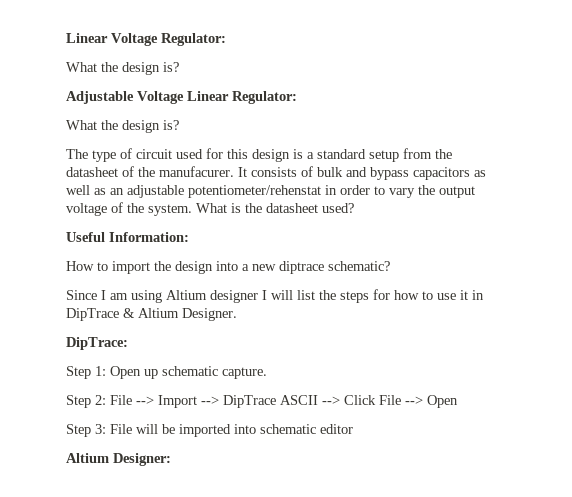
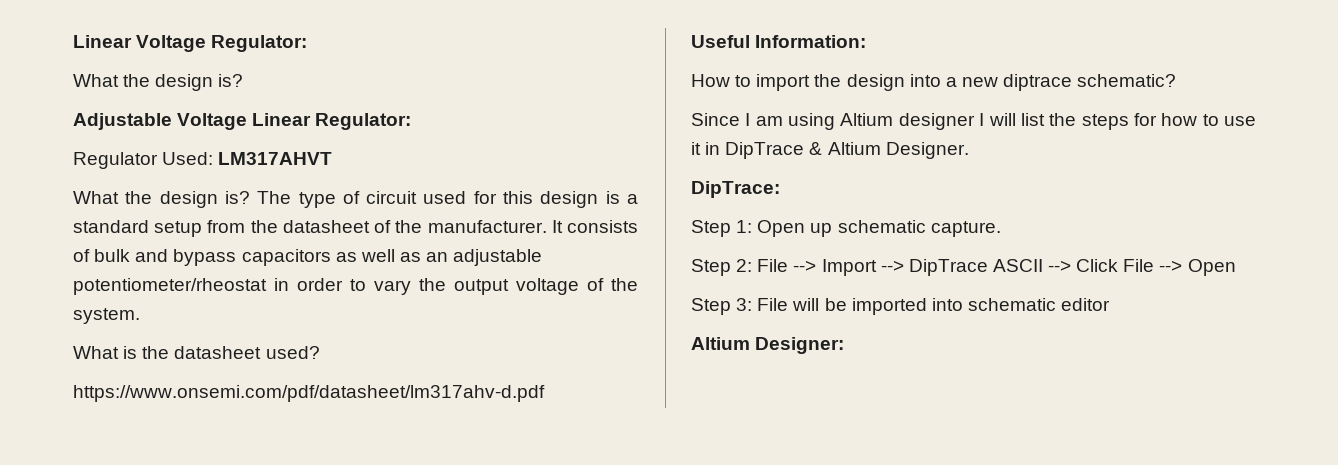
[66,120,179,133] // What the design is? // -> [73,152,333,169] [73,191,250,208] // Regulator Used: LM317AHVT // What the design is?
[159,166,234,177] manufacurer. -> [427,220,547,233] manufacturer.
[188,185,321,198] potentiometer/rehenstat -> [73,278,267,295] potentiometer/rheostat
(192, 210) none -> (140, 316) //
(354, 208) none -> [73,385,545,402] // https://www.onsemi.com/pdf/datasheet/lm317ahv-d.pdf

